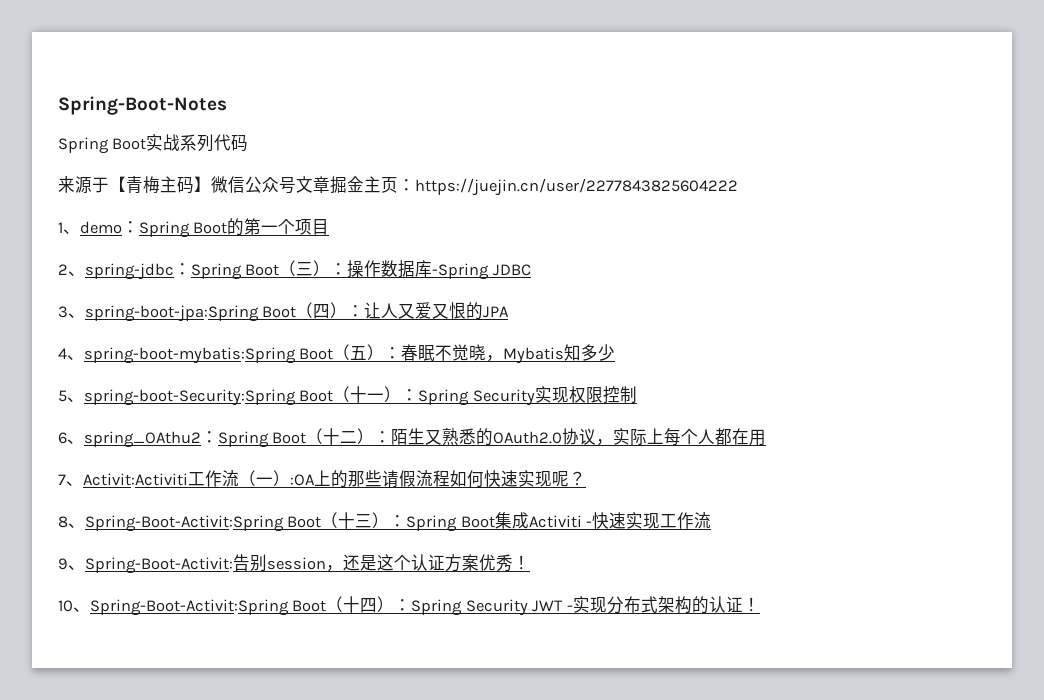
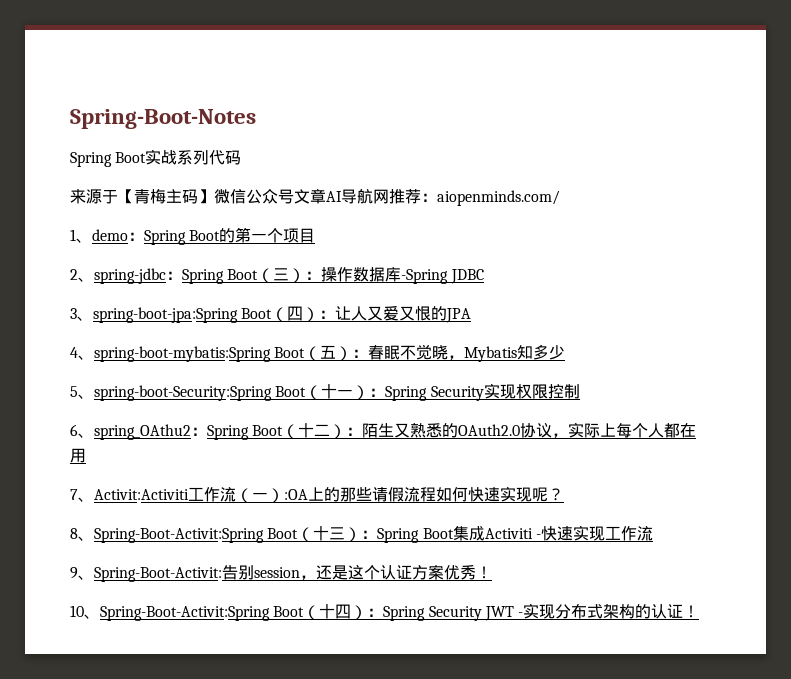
[330,176,738,196] 掘金主页：https://juejin.cn/user/2277843825604222 -> [326,188,560,206] AI导航网推荐：aiopenminds.com/

